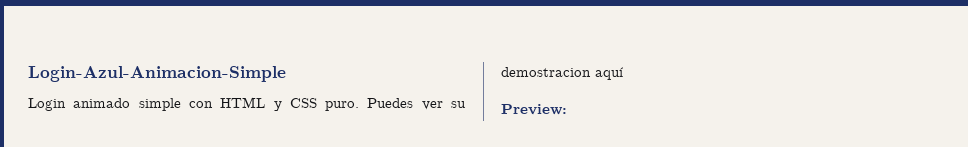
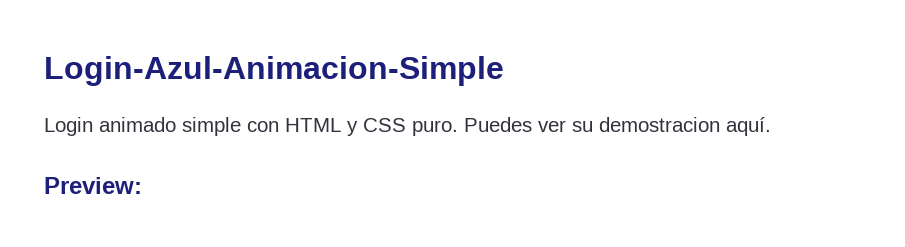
[595,67,623,80] aquí -> [726,117,771,136] aquí.

